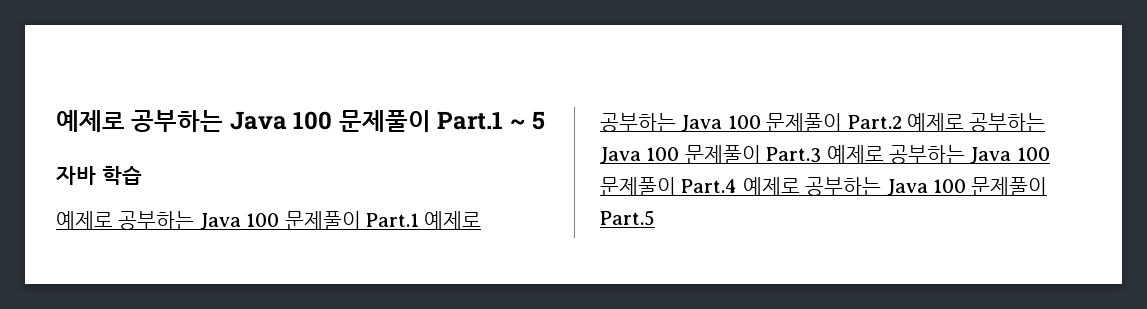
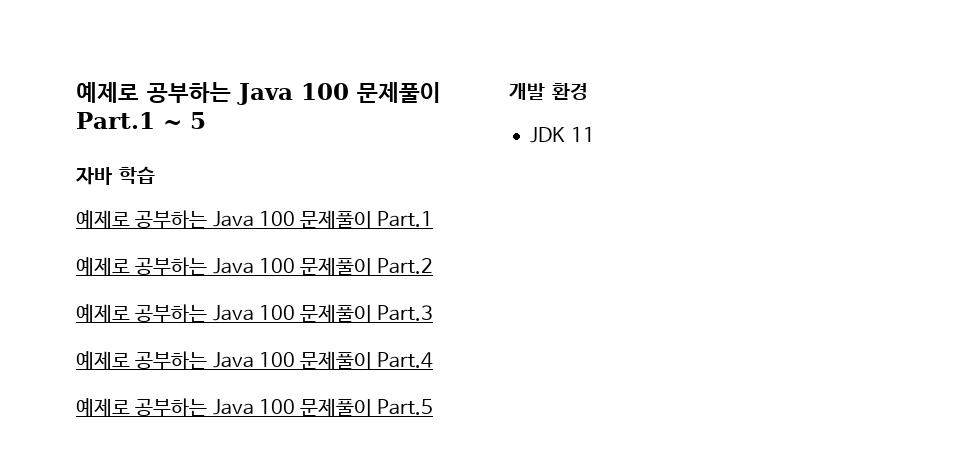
(419, 220) none -> (434, 219) //
(902, 122) none -> (434, 266) //
(822, 155) none -> (434, 313) //
(738, 186) none -> (434, 360) //
(655, 218) none -> [509,83,588,100] [530,127,595,143] // 개발 환경 // JDK 11

